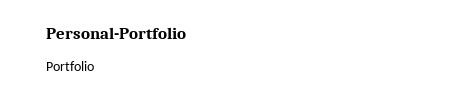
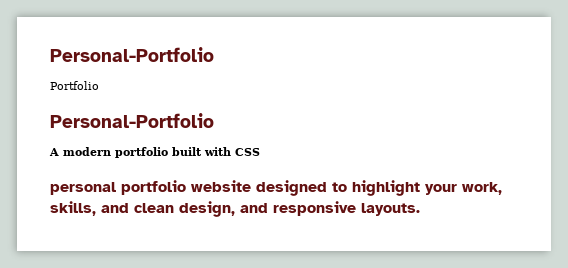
(94, 66) none -> [50,113,214,128] [49,147,260,158] [50,180,502,196] [50,201,420,217] // Personal-Portfolio // A modern portfolio built with CSS // personal portfolio website designed to highlight your work, skills, and clean design, and responsive layouts.

